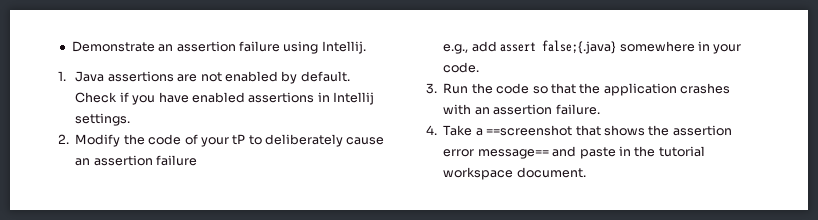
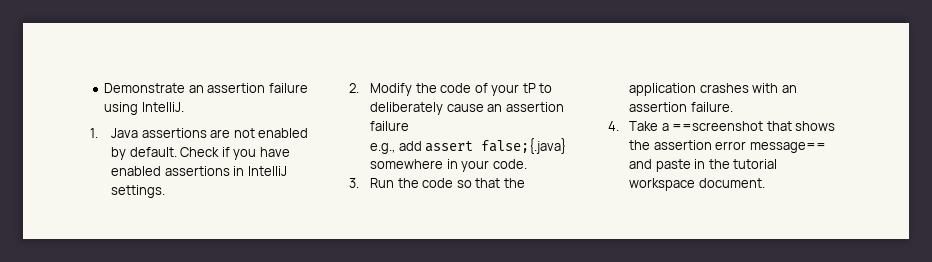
[321,41,366,54] Intellij. -> [141,102,184,112] IntelliJ.
[333,92,375,105] Intellij -> [247,166,287,176] IntelliJ

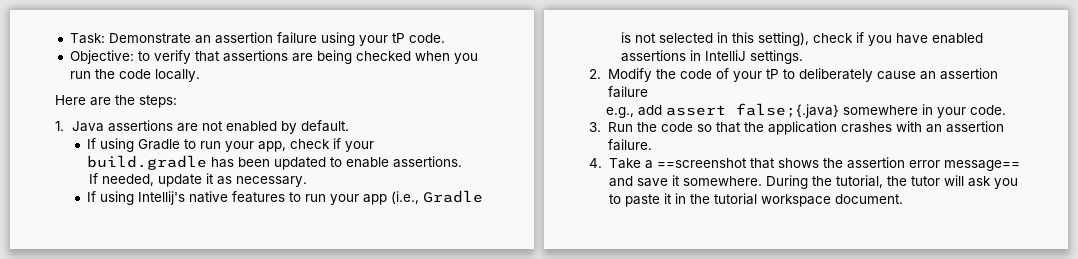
(104, 88) none -> [69,33,105,44] Task:
[141,102,184,112] IntelliJ. -> [358,33,445,46] [69,50,478,64] [69,69,200,82] [55,95,177,108] your tP code. // Objective: to verify that assertions are being checked when you run the code locally. // Here are the steps:
[180,147,220,157] Check -> [86,138,374,152] [86,155,462,170] [88,173,307,187] [86,190,483,205] [620,32,853,46] // If using Gradle to run your app, check if your build.gradle has been updated to enable assertions. // If needed, update it as necessary. // If using Intellij's native features to run your app (i.e., Gradle is not selected in this setting), check
[655,159,691,172] paste -> [636,175,1018,189] [608,193,672,207] save it somewhere. During the tutorial, the tutor will ask you to paste it

